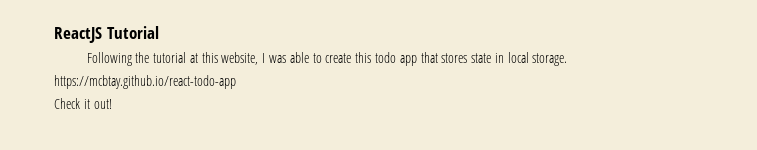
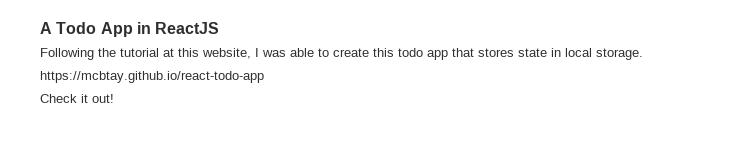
(54, 35) none -> [40,22,151,37] A Todo App in
[106,26,159,39] Tutorial -> (220, 28) none

